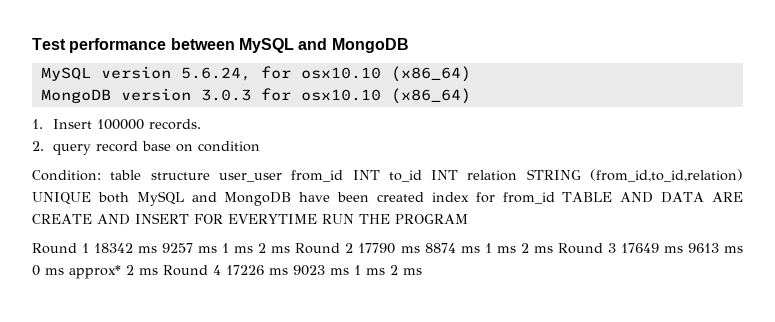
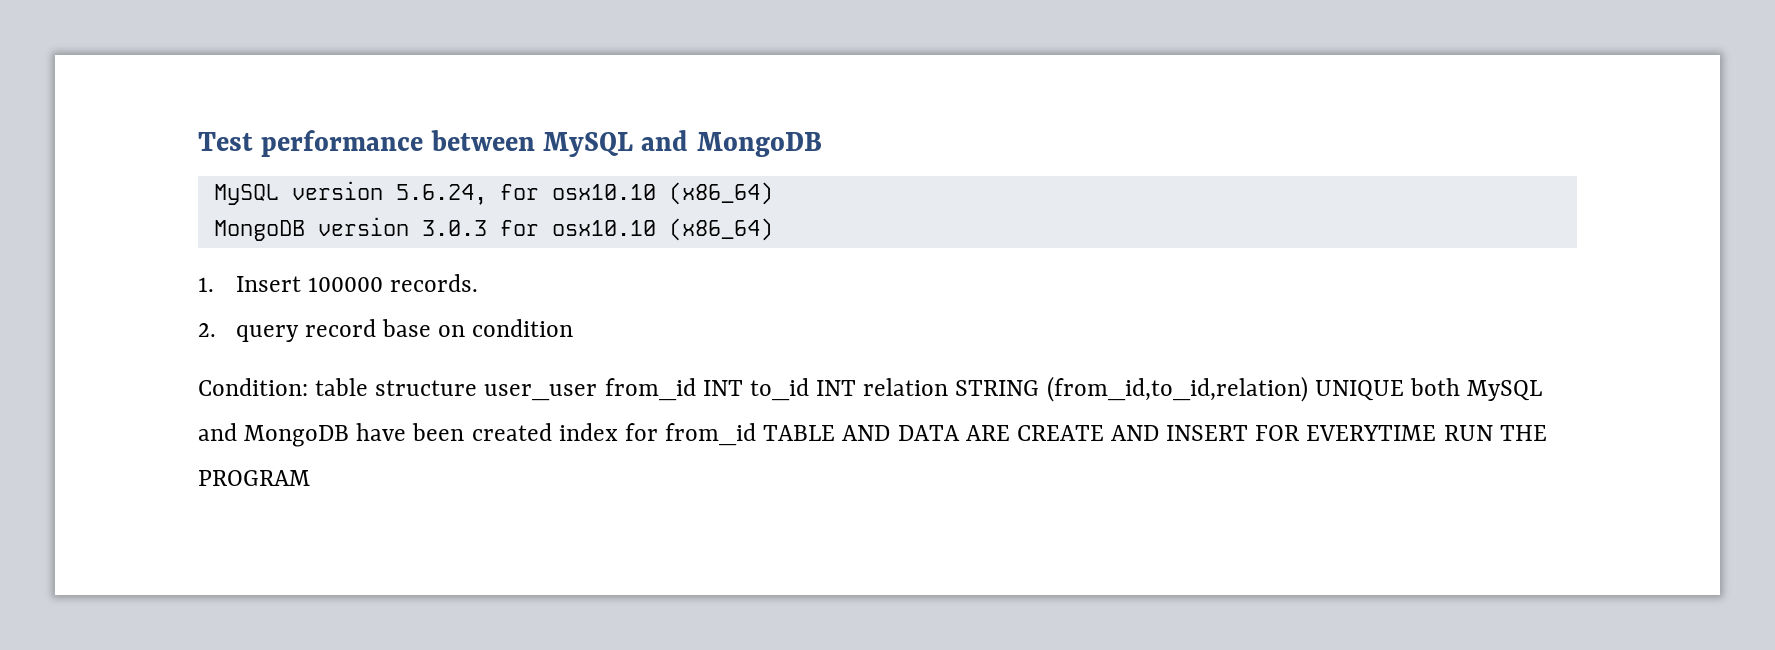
[32,243,743,254] [32,265,422,279] // Round 1 18342 ms 9257 ms 1 ms 2 ms Round 2 17790 ms 8874 ms 1 ms 2 ms Round 3 17649 ms 9613 ms 0 ms approx* 2 ms Round 4 17226 ms 9023 ms 1 ms 2 ms -> (310, 478) none

